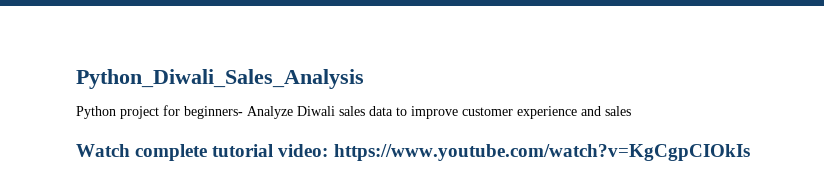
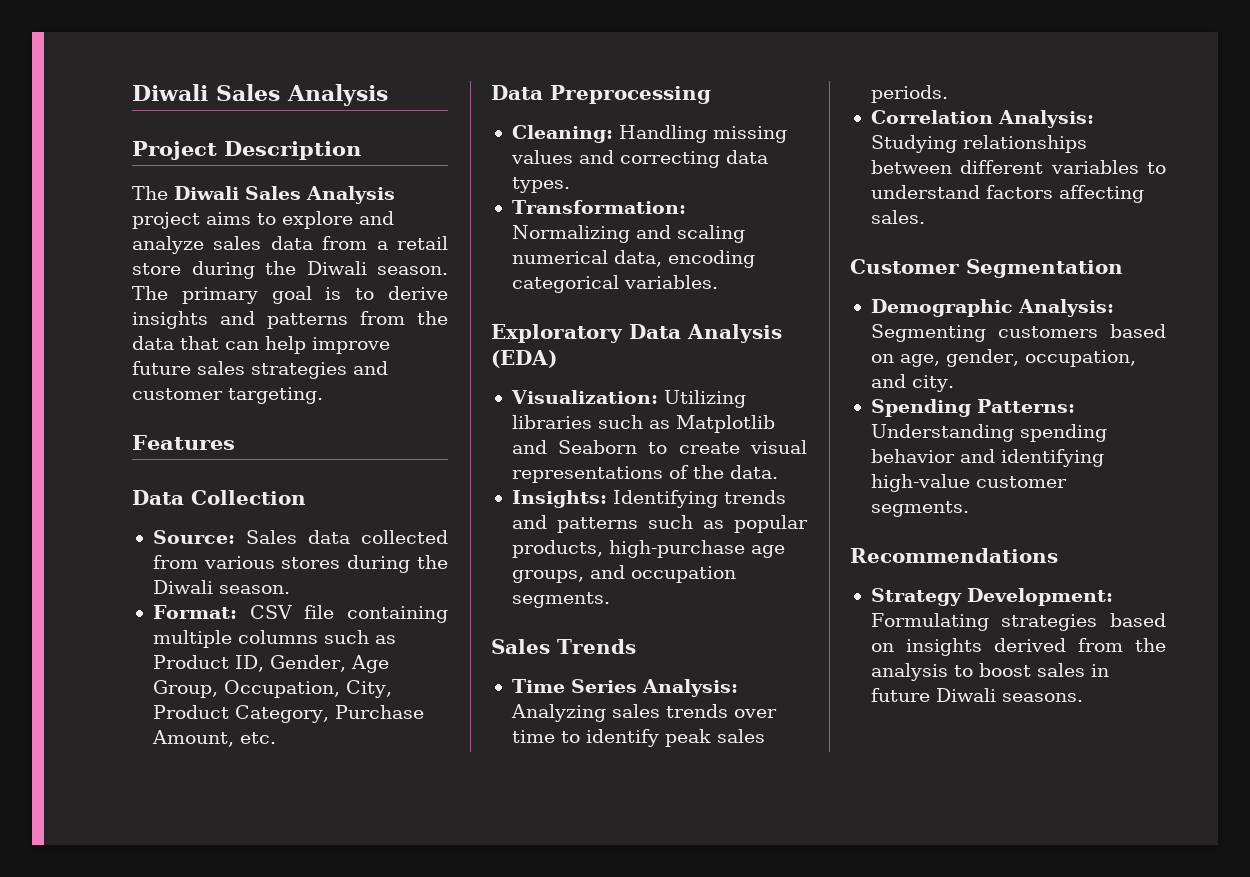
[76,69,364,89] [76,105,631,119] [76,144,750,161] Python_Diwali_Sales_Analysis // Python project for beginners- Analyze Diwali sales data to improve customer experience and sales // Watch complete tutorial video: https://www.youtube.com/watch?v=KgCgpCIOkIs -> [132,84,388,106] [132,141,361,160] [132,186,395,204] [132,211,394,229] [132,236,448,254] [132,261,448,279] [132,286,448,304] [132,311,448,329] [132,336,390,354] [132,361,388,379] [132,387,323,404] [132,435,235,450] [132,490,306,505] [152,530,448,544] [152,555,448,573] [152,580,290,594] [152,605,448,623] [152,630,396,648] [152,655,389,673] [152,680,392,698] [152,705,424,723] [151,730,276,747] [491,85,711,104] [511,125,787,143] [510,150,768,168] [511,177,570,193] [511,200,686,214] [511,225,745,243] [511,250,755,268] [511,275,718,293] [491,324,782,343] [491,350,557,368] [510,390,746,408] [511,415,775,433] [511,440,807,454] [511,465,778,483] [511,490,786,508] [511,515,808,533] [511,540,785,558] [511,565,736,583] [511,592,610,608] [491,639,636,654] [511,679,738,697] [510,704,777,722] [511,729,765,747] [870,85,948,103] [870,110,1094,128] [870,135,1087,153] [870,160,1166,174] [870,185,1144,203] [870,210,925,224] [850,259,1123,278] [870,299,1114,317] [870,324,1166,342] [870,349,1136,367] [870,374,954,392] [870,399,1075,417] [870,424,1107,442] [870,449,1104,467] [870,474,1067,492] [870,501,969,517] [850,548,1058,563] [870,588,1113,606] [870,613,1166,631] [870,638,1166,656] [870,663,1109,681] [870,688,1083,702] Diwali Sales Analysis // Project Description // The Diwali Sales Analysis project aims to explore and analyze sales data from a retail store during the Diwali season. The primary goal is to derive insights and patterns from the data that can help improve future sales strategies and customer targeting. // Features // Data Collection // Source: Sales data collected from various stores during the Diwali season. // Format: CSV file containing multiple columns such as Product ID, Gender, Age Group, Occupation, City, Product Category, Purchase Amount, etc. // Data Preprocessing // Cleaning: Handling missing values and correcting data types. // Transformation: Normalizing and scaling numerical data, encoding categorical variables. // Exploratory Data Analysis (EDA) // Visualization: Utilizing libraries such as Matplotlib and Seaborn to create visual representations of the data. // Insights: Identifying trends and patterns such as popular products, high-purchase age groups, and occupation segments. // Sales Trends // Time Series Analysis: Analyzing sales trends over time to identify peak sales periods. // Correlation Analysis: Studying relationships between different variables to understand factors affecting sales. // Customer Segmentation // Demographic Analysis: Segmenting customers based on age, gender, occupation, and city. // Spending Patterns: Understanding spending behavior and identifying high-value customer segments. // Recommendations // Strategy Development: Formulating strategies based on insights derived from the analysis to boost sales in future Diwali seasons.

